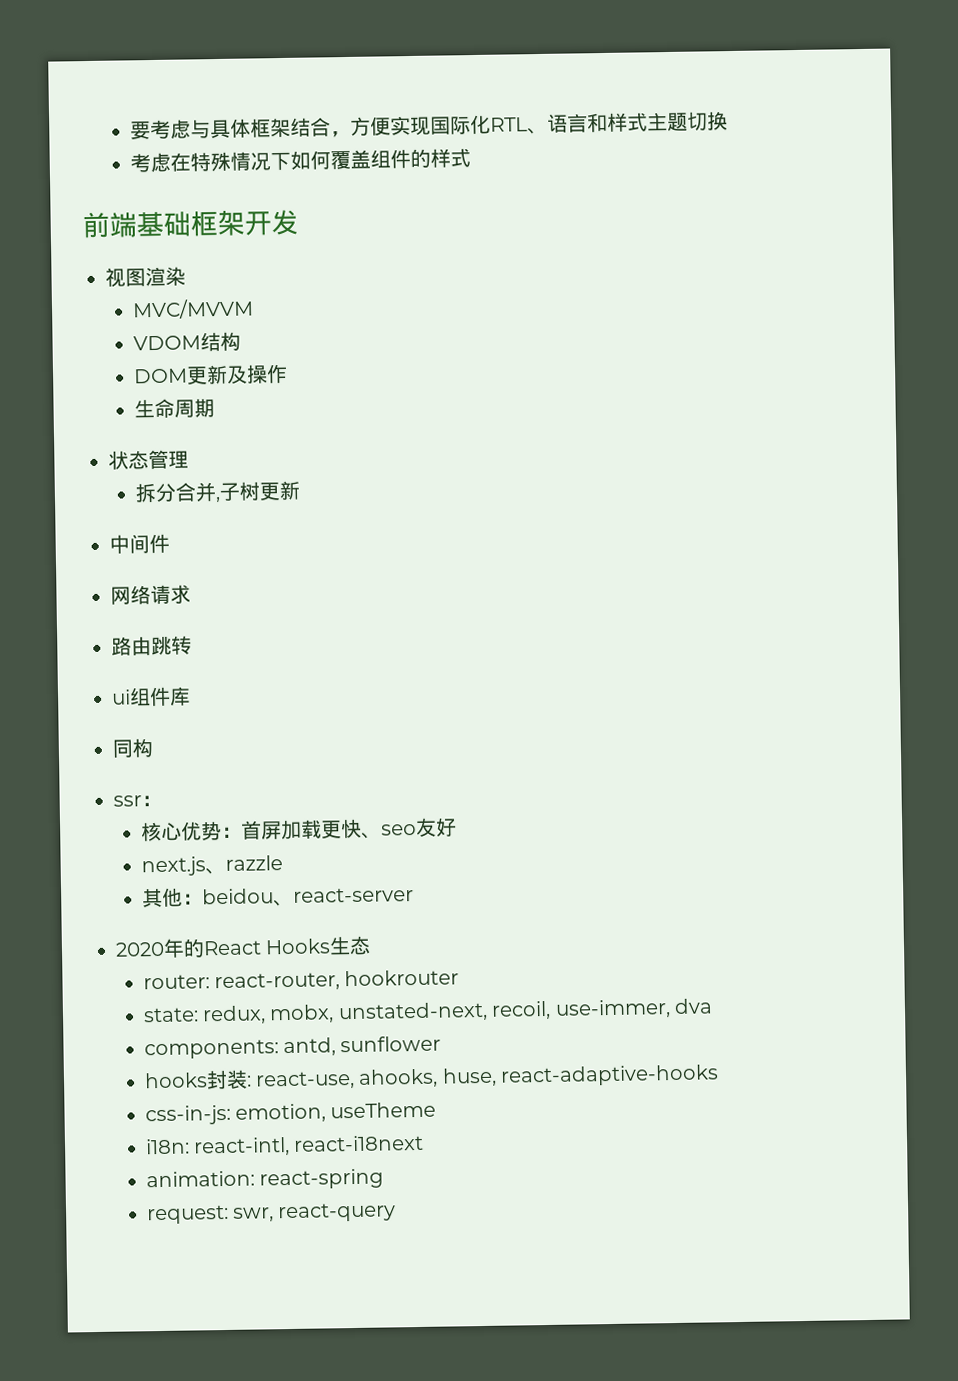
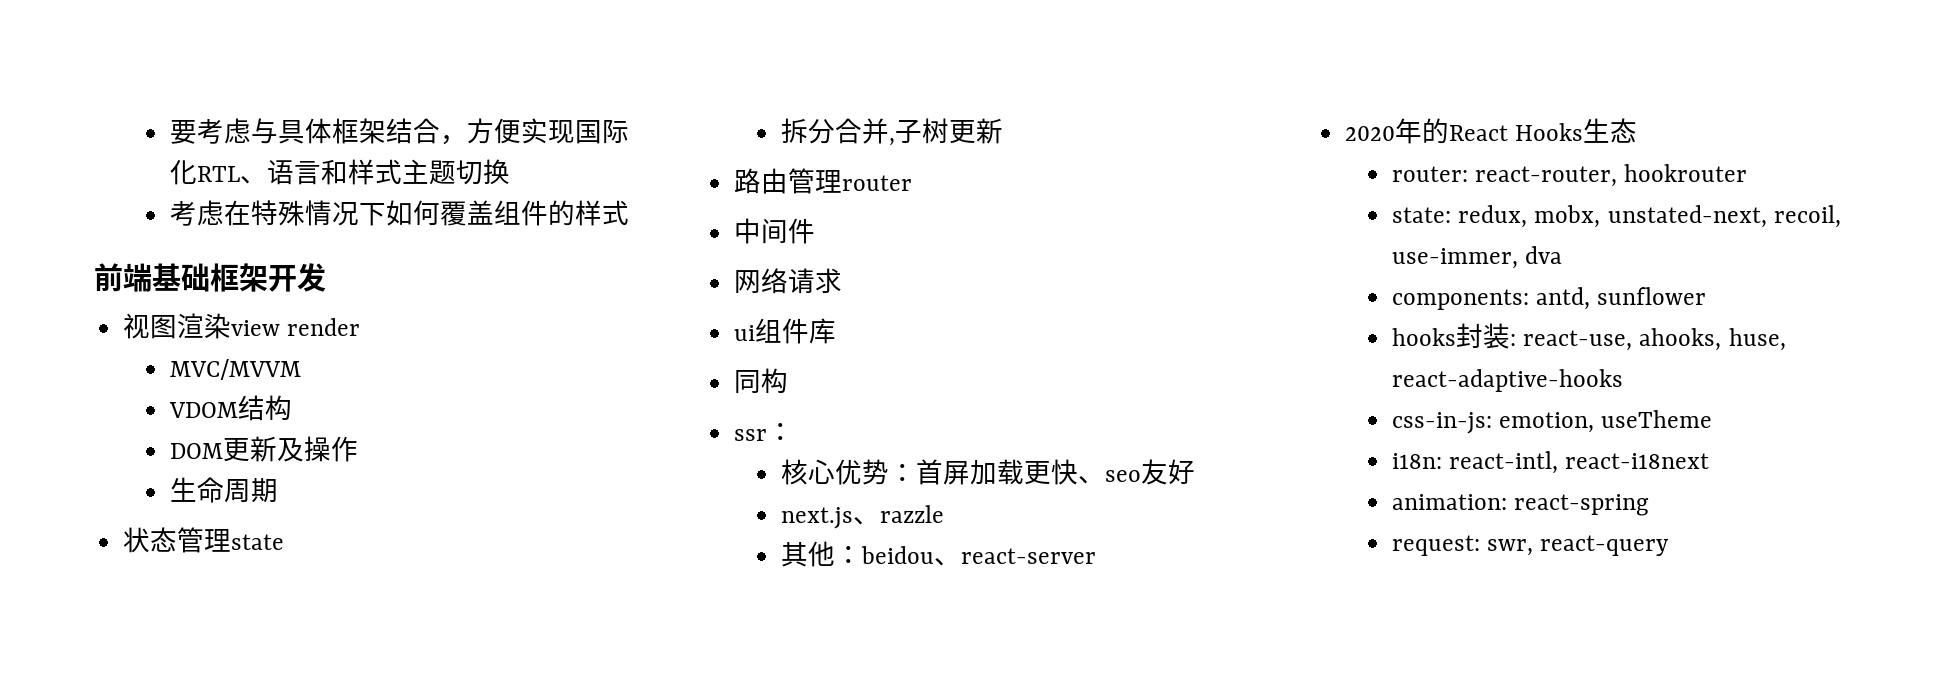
(186, 276) none -> [231,318,361,336] view render
(189, 459) none -> [231,534,285,550] state
(301, 490) none -> [734,168,913,194] // 路由管理router
[111,635,192,656] // 路由跳转 -> (843, 281) none

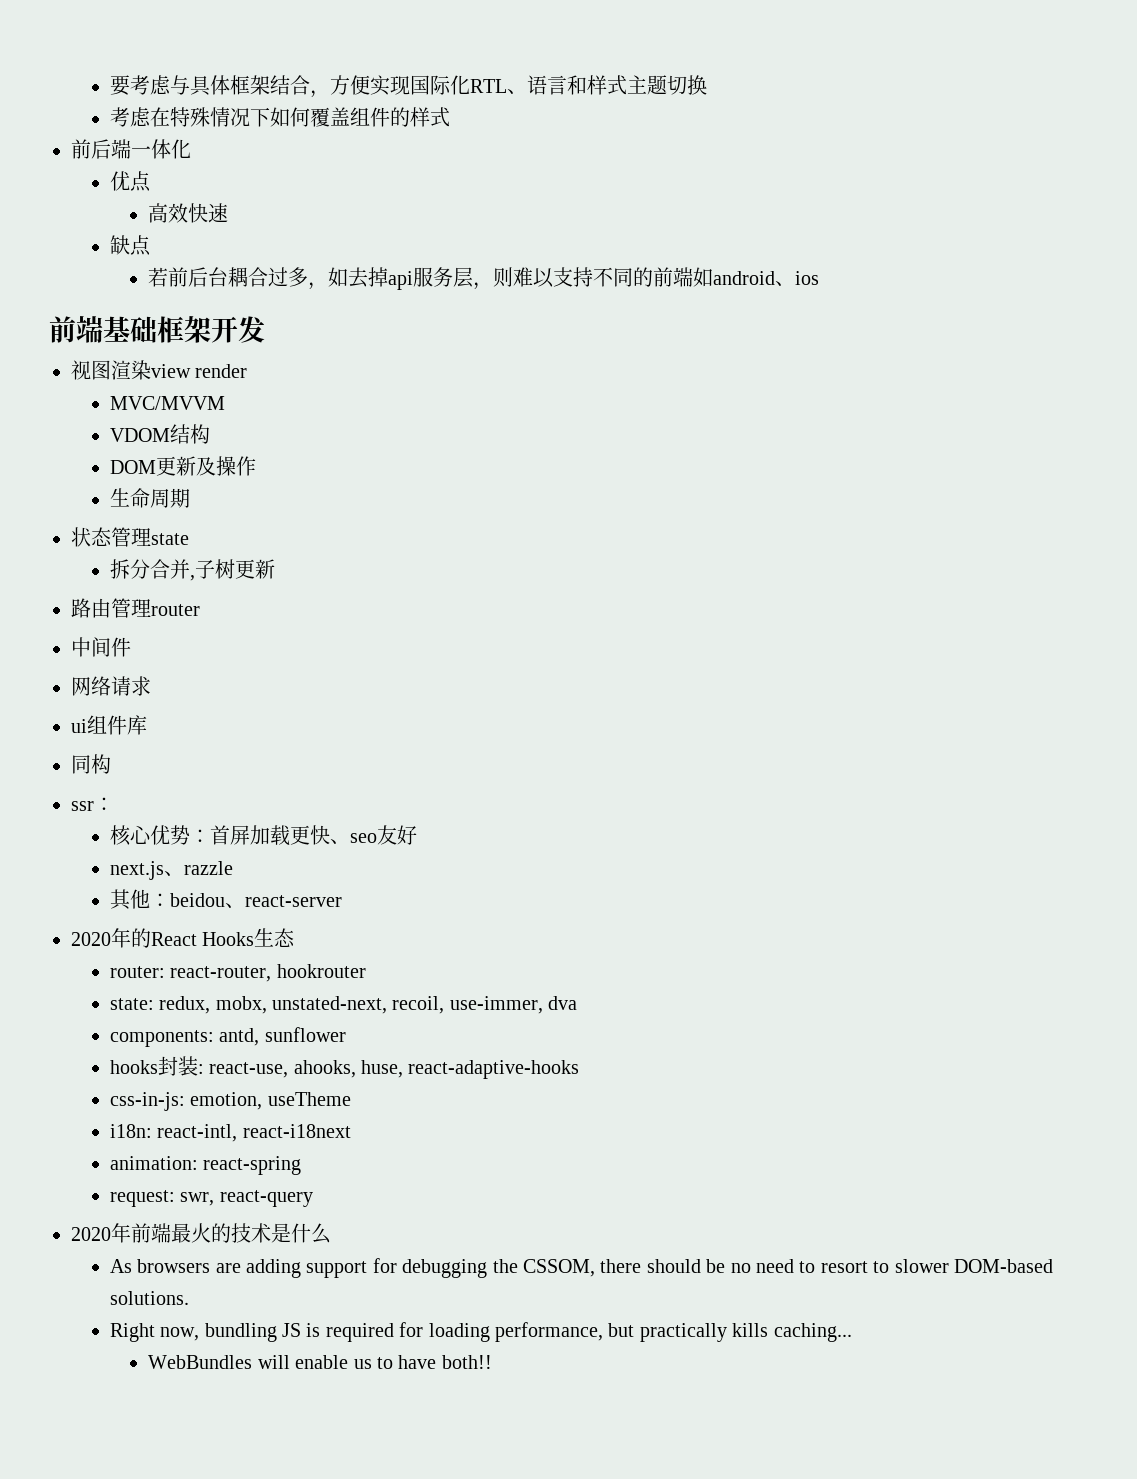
(630, 213) none -> [71,139,191,159] [109,171,151,192] [148,203,229,223] [109,235,151,256] [148,267,820,290] // 前后端一体化 // 优点 // 高效快速 // 缺点 // 若前后台耦合过多，如去掉api服务层，则难以支持不同的前端如android、ios
(1670, 545) none -> [71,1223,331,1244] [109,1258,1053,1278] [109,1291,189,1305] [109,1322,852,1342] [148,1355,492,1369] // 2020年前端最火的技术是什么 // As browsers are adding support for debugging the CSSOM, there should be no need to resort to slower DOM-based solutions. // Right now, bundling JS is required for loading performance, but practically kills caching... // WebBundles will enable us to have both!!

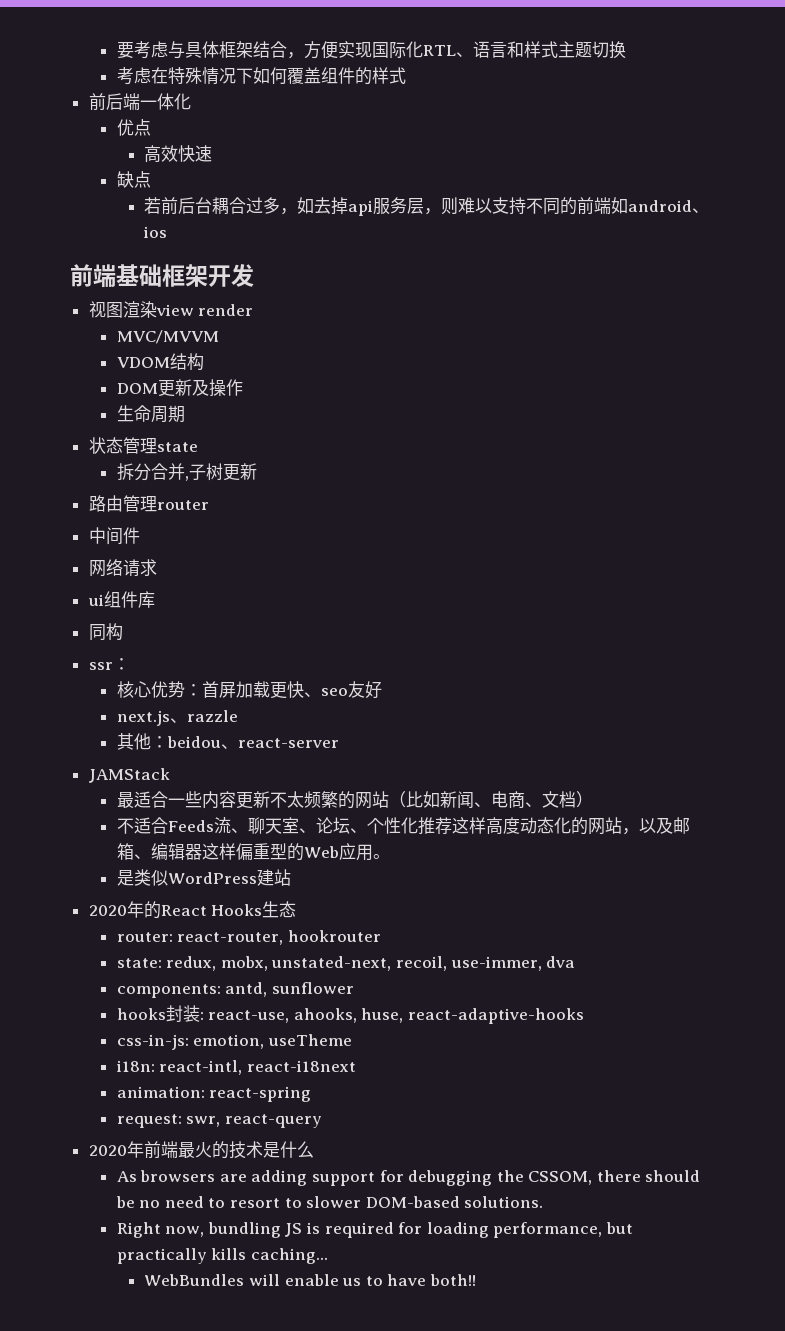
(342, 901) none -> [88,768,170,783] [116,791,593,809] [116,817,690,835] [116,843,390,861] [116,869,291,886] // JAMStack // 最适合一些内容更新不太频繁的网站（比如新闻、电商、文档） // 不适合Feeds流、聊天室、论坛、个性化推荐这样高度动态化的网站，以及邮箱、编辑器这样偏重型的Web应用。 // 是类似WordPress建站

